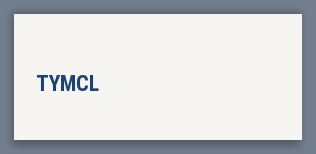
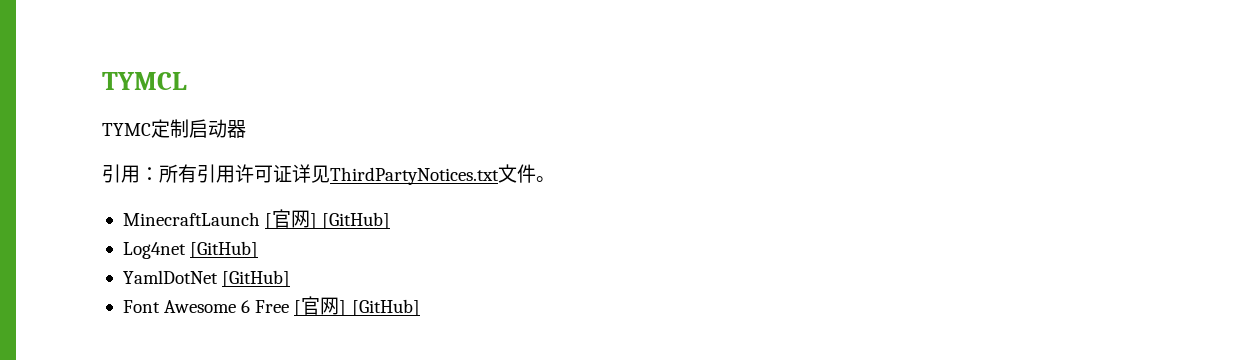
(99, 83) none -> [102,119,246,138] [102,164,555,185] [122,209,391,229] [122,241,259,259] [122,270,291,287] [122,296,420,316] // TYMC定制启动器 // 引用：所有引用许可证详见ThirdPartyNotices.txt文件。 // MinecraftLaunch [官网] [GitHub] // Log4net [GitHub] // YamlDotNet [GitHub] // Font Awesome 6 Free [官网] [GitHub]

